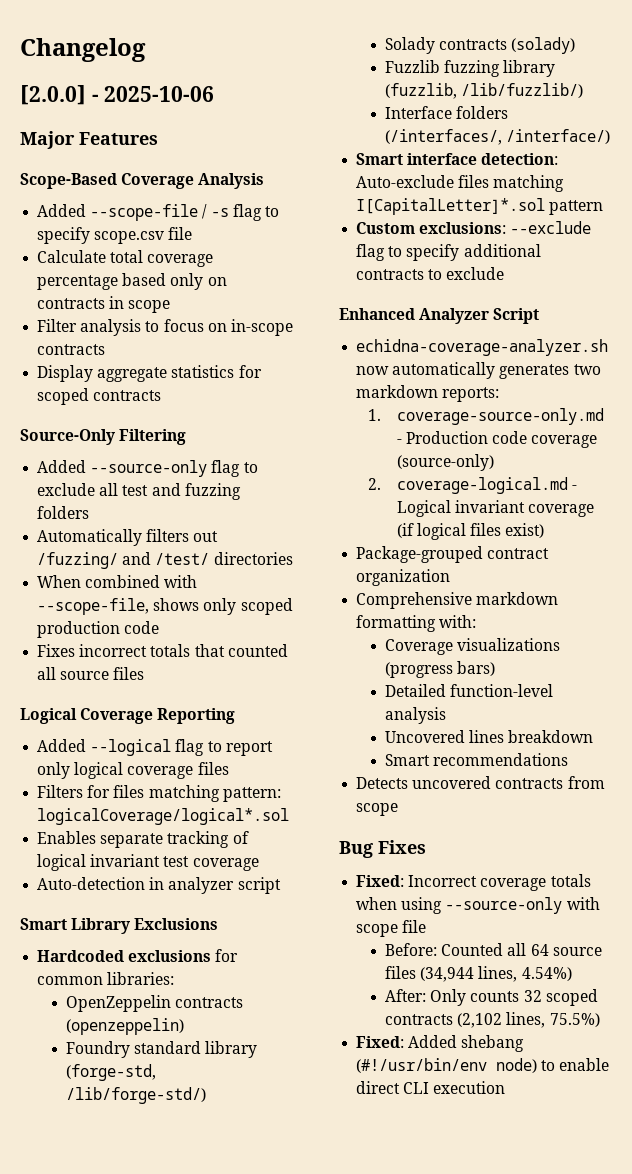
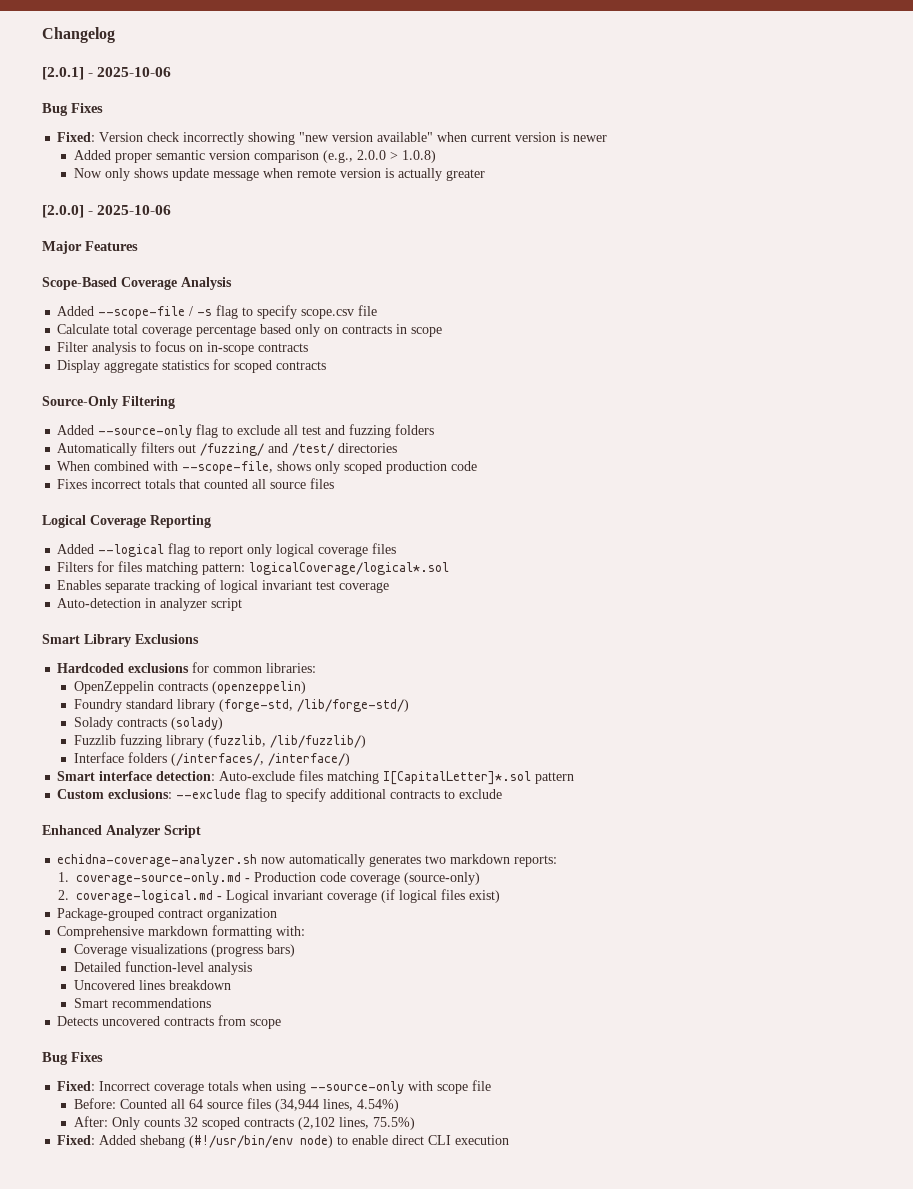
(146, 50) none -> [42,67,172,80] [42,103,103,116] [57,132,608,145] [73,150,436,163] [73,168,485,181] // [2.0.1] - 2025-10-06 // Bug Fixes // Fixed: Version check incorrectly showing "new version available" when current version is newer // Added proper semantic version comparison (e.g., 2.0.0 > 1.0.8) // Now only shows update message when remote version is actually greater

